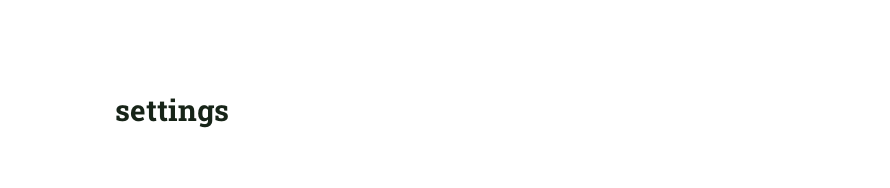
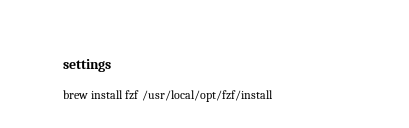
(229, 113) none -> [63,90,273,102] // brew install fzf /usr/local/opt/fzf/install

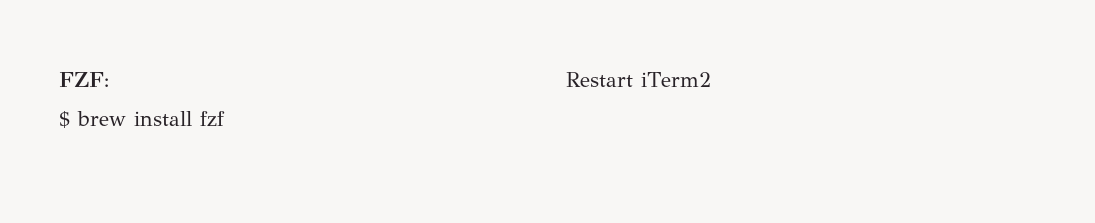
[63,59,111,72] settings // -> [59,72,109,87] [59,111,70,128] FZF: // $
[141,90,273,102] /usr/local/opt/fzf/install -> [566,72,711,87] // Restart iTerm2

